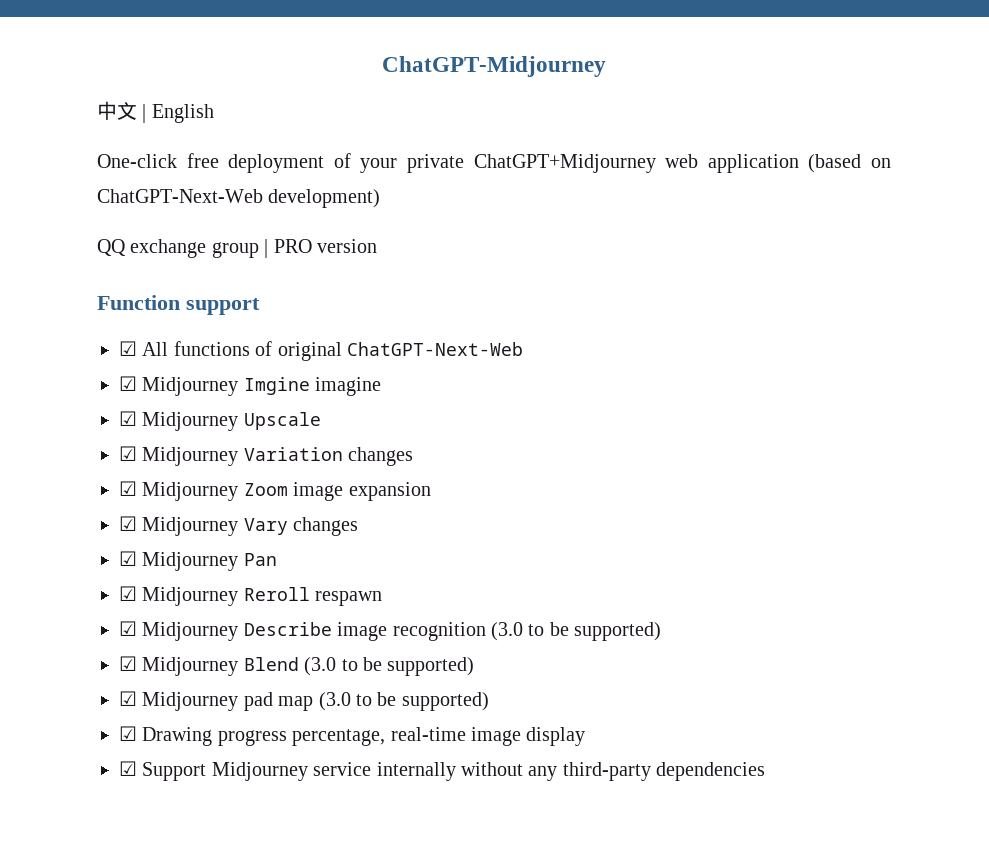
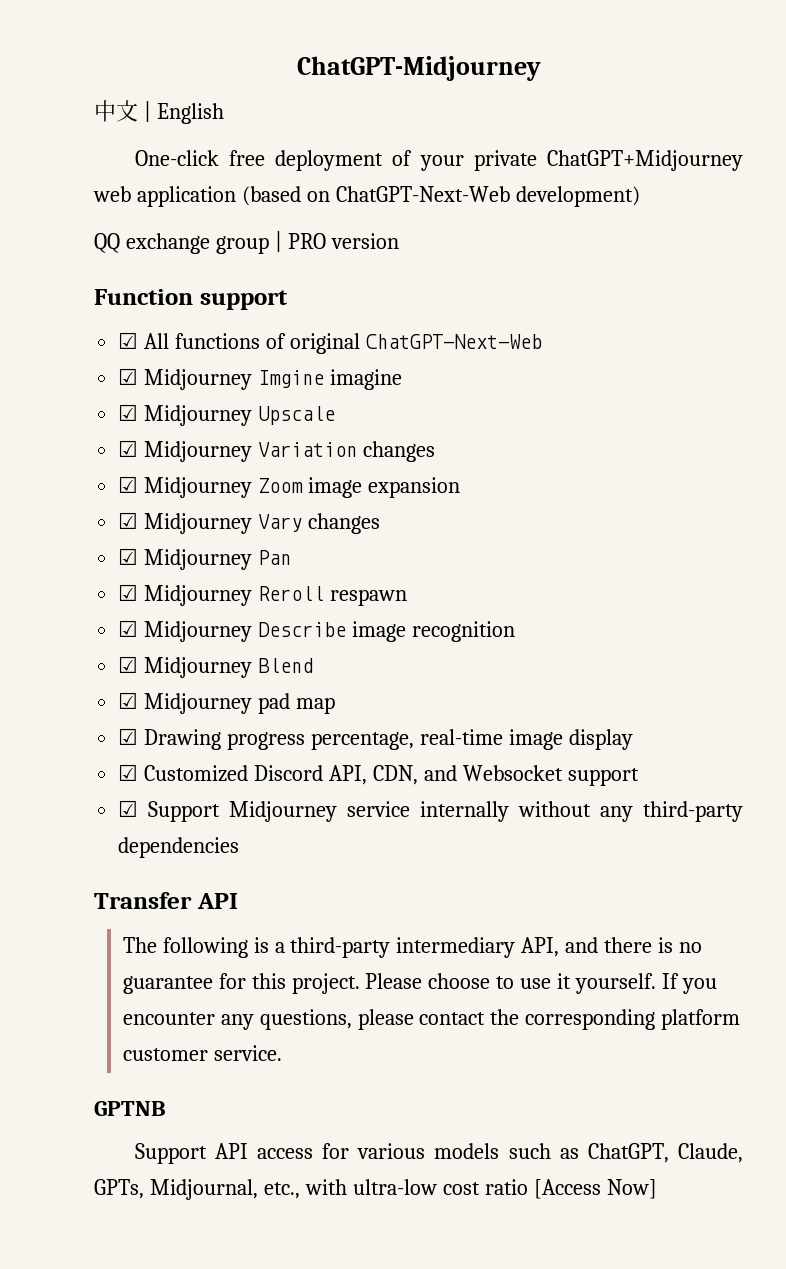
[491,622,662,641] (3.0 to be supported) -> (515, 631) none
[304,657,475,676] (3.0 to be supported) -> (314, 665) none
[318,692,489,711] (3.0 to be supported) -> (336, 705) none
(586, 736) none -> [118,764,639,786] // ☑ Customized Discord API, CDN, and Websocket support
(766, 771) none -> [94,892,238,909] [122,937,703,958] [122,973,718,994] [122,1009,741,1030] [122,1045,282,1061] [94,1101,166,1116] [134,1143,743,1164] [94,1179,657,1200] // Transfer API // The following is a third-party intermediary API, and there is no guarantee for this project. Please choose to use it yourself. If you encounter any questions, please contact the corresponding platform customer service. // GPTNB // Support API access for various models such as ChatGPT, Claude, GPTs, Midjournal, etc., with ultra-low cost ratio [Access Now]

